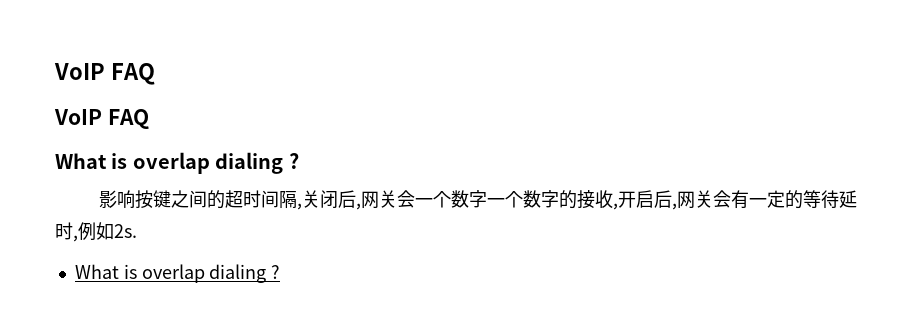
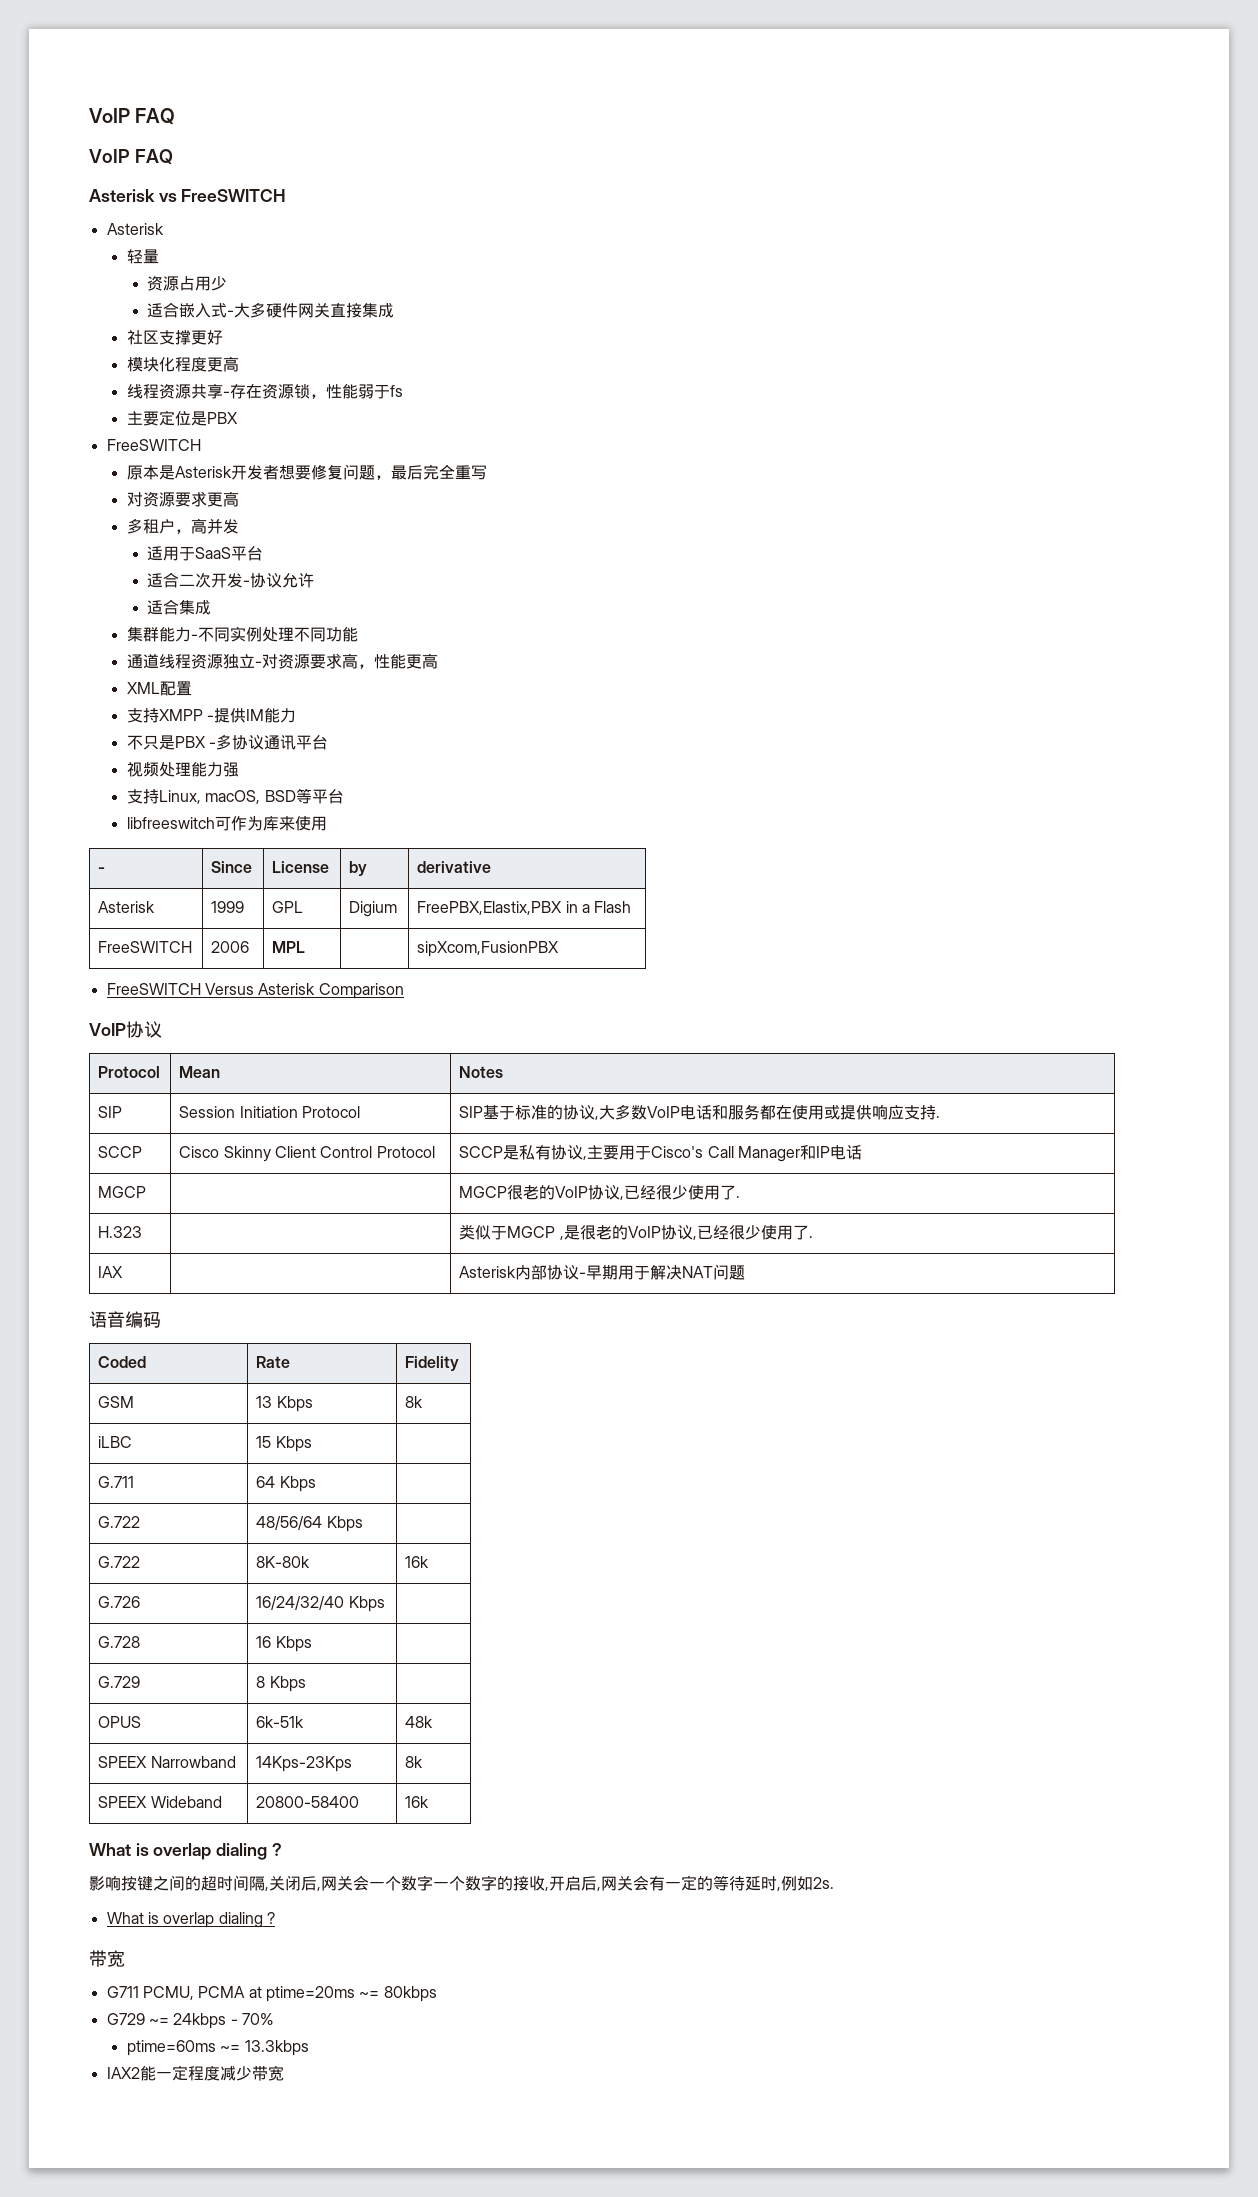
(149, 119) none -> [89,189,287,202] [106,223,164,235] [126,249,159,264] [147,276,228,291] [147,302,395,318] [126,330,223,345] [126,356,239,372] [126,384,403,399] [126,410,238,426] [106,439,201,451] [126,464,487,480] [126,491,239,507] [126,518,239,534] [147,546,264,561] [147,572,315,588] [147,599,212,615] [126,626,358,642] [126,653,438,669] [126,681,192,696] [126,708,297,723] [126,734,329,750] [126,761,239,777] [126,788,344,804] [126,816,327,831] [98,867,106,873] [211,861,253,873] [272,861,330,873] [349,861,368,876] [417,861,492,873] [98,901,156,913] [211,901,245,913] [272,901,304,913] [349,901,398,917] [417,901,632,915] [98,941,193,953] [211,941,250,953] [272,941,306,953] [417,941,560,957] [106,983,404,999] [89,1021,162,1038] [98,1066,161,1078] [179,1066,221,1078] [459,1066,504,1078] [98,1106,123,1118] [179,1106,361,1118] [459,1104,941,1120] [98,1146,143,1158] [179,1146,435,1162] [459,1145,863,1162] [98,1186,147,1198] [459,1185,741,1200] [98,1226,143,1238] [459,1224,813,1240] [98,1266,124,1278] [459,1264,746,1280] [89,1311,161,1328] [98,1356,147,1368] [256,1356,291,1368] [405,1356,460,1371] [98,1396,135,1408] [256,1396,313,1412] [405,1396,424,1408] [98,1436,133,1448] [256,1436,312,1452] [98,1476,135,1488] [256,1476,316,1492] [98,1516,141,1528] [256,1516,363,1532] [98,1556,141,1568] [256,1556,311,1568] [405,1556,430,1568] [98,1596,141,1608] [256,1596,385,1612] [98,1636,141,1648] [256,1636,312,1652] [98,1676,141,1688] [256,1676,306,1692] [98,1716,142,1728] [256,1716,305,1728] [405,1716,434,1728] [98,1756,236,1768] [256,1756,353,1772] [405,1756,424,1768] [98,1796,222,1808] [256,1796,360,1808] [405,1796,430,1808] // Asterisk vs FreeSWITCH // Asterisk // 轻量 // 资源占用少 // 适合嵌入式-大多硬件网关直接集成 // 社区支撑更好 // 模块化程度更高 // 线程资源共享-存在资源锁，性能弱于fs // 主要定位是PBX // FreeSWITCH // 原本是Asterisk开发者想要修复问题，最后完全重写 // 对资源要求更高 // 多租户，高并发 // 适用于SaaS平台 // 适合二次开发-协议允许 // 适合集成 // 集群能力-不同实例处理不同功能 // 通道线程资源独立-对资源要求高，性能更高 // XML配置 // 支持XMPP -提供IM能力 // 不只是PBX -多协议通讯平台 // 视频处理能力强 // 支持Linux, macOS, BSD等平台 // libfreeswitch可作为库来使用 // - | Since | License | by | derivative // Asterisk | 1999 | GPL | Digium | FreePBX,Elastix,PBX in a Flash // FreeSWITCH | 2006 | MPL | | sipXcom,FusionPBX // FreeSWITCH Versus Asterisk Comparison // VoIP协议 // Protocol | Mean | Notes // SIP | Session Initiation Protocol | SIP基于标准的协议,大多数VoIP电话和服务都在使用或提供响应支持. // SCCP | Cisco Skinny Client Control Protocol | SCCP是私有协议,主要用于Cisco's Call Manager和IP电话 // MGCP | | MGCP很老的VoIP协议,已经很少使用了. // H.323 | | 类似于MGCP ,是很老的VoIP协议,已经很少使用了. // IAX | | Asterisk内部协议-早期用于解决NAT问题 // 语音编码 // Coded | Rate | Fidelity // GSM | 13 Kbps | 8k // iLBC | 15 Kbps | // G.711 | 64 Kbps | // G.722 | 48/56/64 Kbps | // G.722 | 8K-80k | 16k // G.726 | 16/24/32/40 Kbps | // G.728 | 16 Kbps | // G.729 | 8 Kbps | // OPUS | 6k-51k | 48k // SPEEX Narrowband | 14Kps-23Kps | 8k // SPEEX Wideband | 20800-58400 | 16k
(281, 272) none -> [89,1950,125,1967] [106,1986,437,2002] [106,2013,274,2029] [126,2040,309,2056] [106,2065,284,2081] // 带宽 // G711 PCMU, PCMA at ptime=20ms ~= 80kbps // G729 ~= 24kbps - 70% // ptime=60ms ~= 13.3kbps // IAX2能一定程度减少带宽

